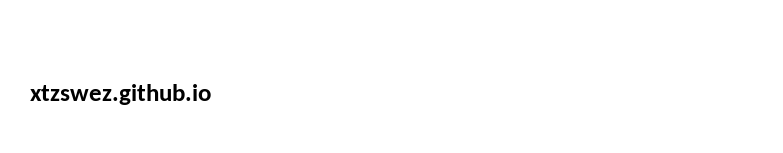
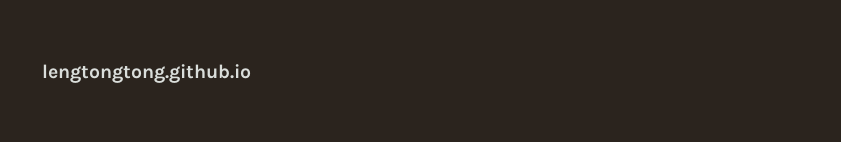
[30,84,211,105] xtzswez.github.io -> [42,64,251,83] lengtongtong.github.io

